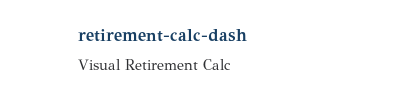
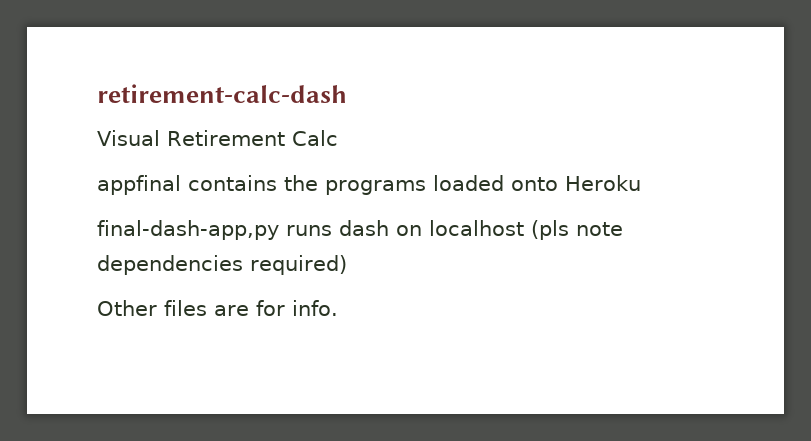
(231, 64) none -> [97,175,641,195] [97,220,623,240] [97,255,347,275] [97,300,338,316] // appfinal contains the programs loaded onto Heroku // final-dash-app,py runs dash on localhost (pls note dependencies required) // Other files are for info.

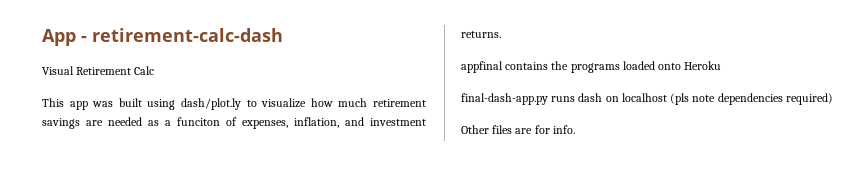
(97, 93) none -> [42,29,87,46] App -
(338, 138) none -> [42,98,426,110] [42,117,426,129] [461,31,501,38] // This app was built using dash/plot.ly to visualize how much retirement savings are needed as a funciton of expenses, inflation, and investment returns.
[97,220,279,240] final-dash-app,py -> [461,93,548,105] final-dash-app.py

